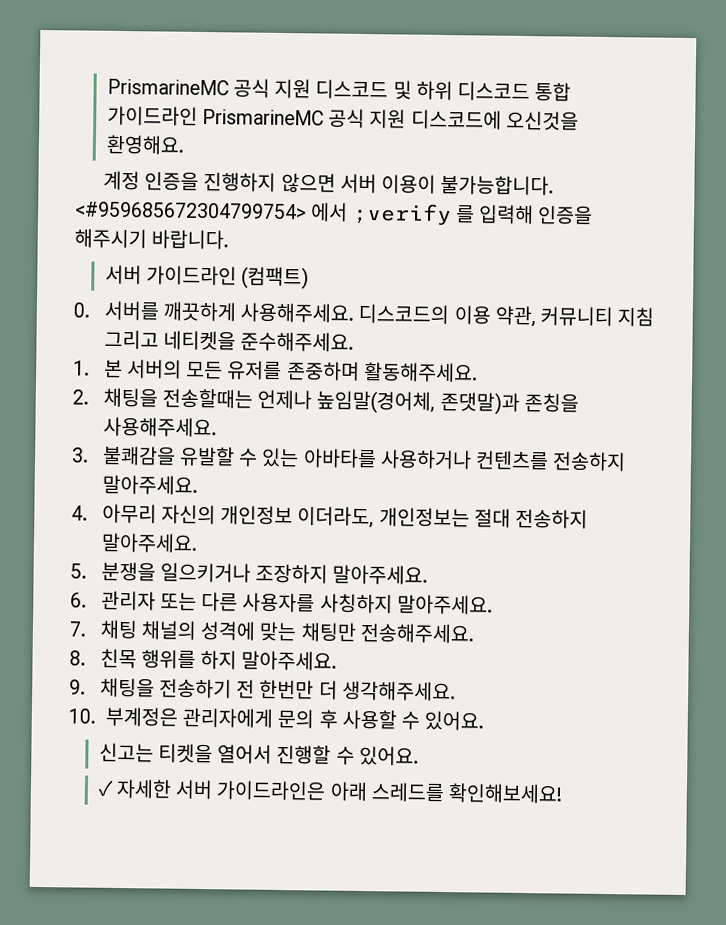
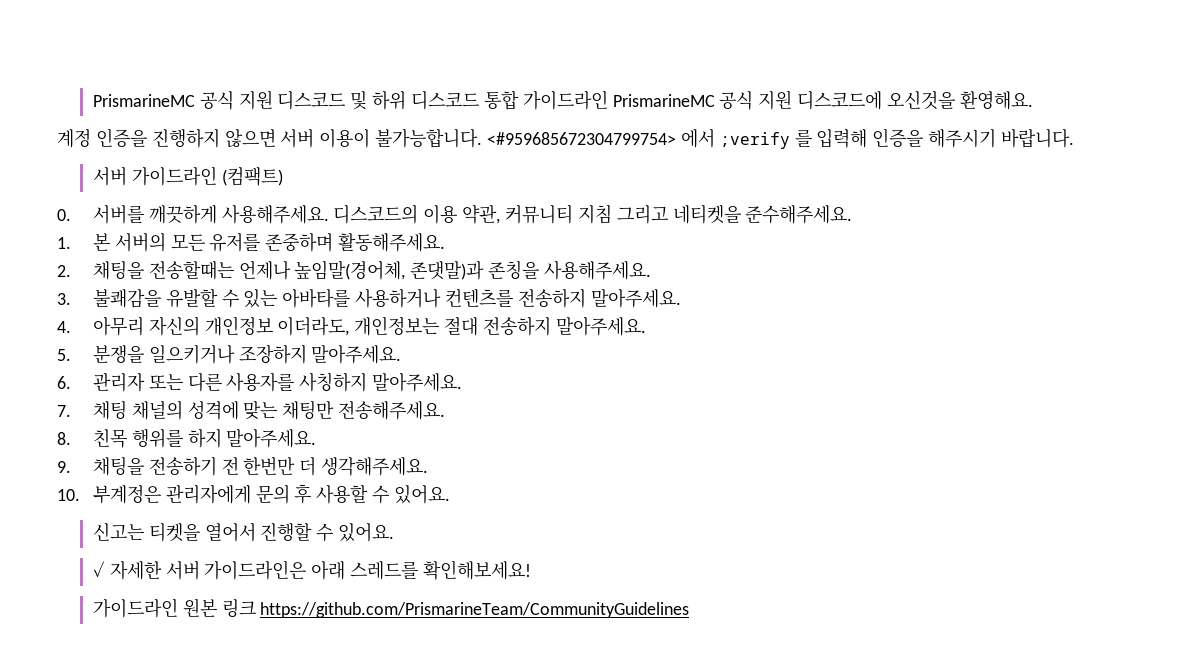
(564, 793) none -> [92,598,690,618] // 가이드라인 원본 링크 https://github.com/PrismarineTeam/CommunityGuidelines

